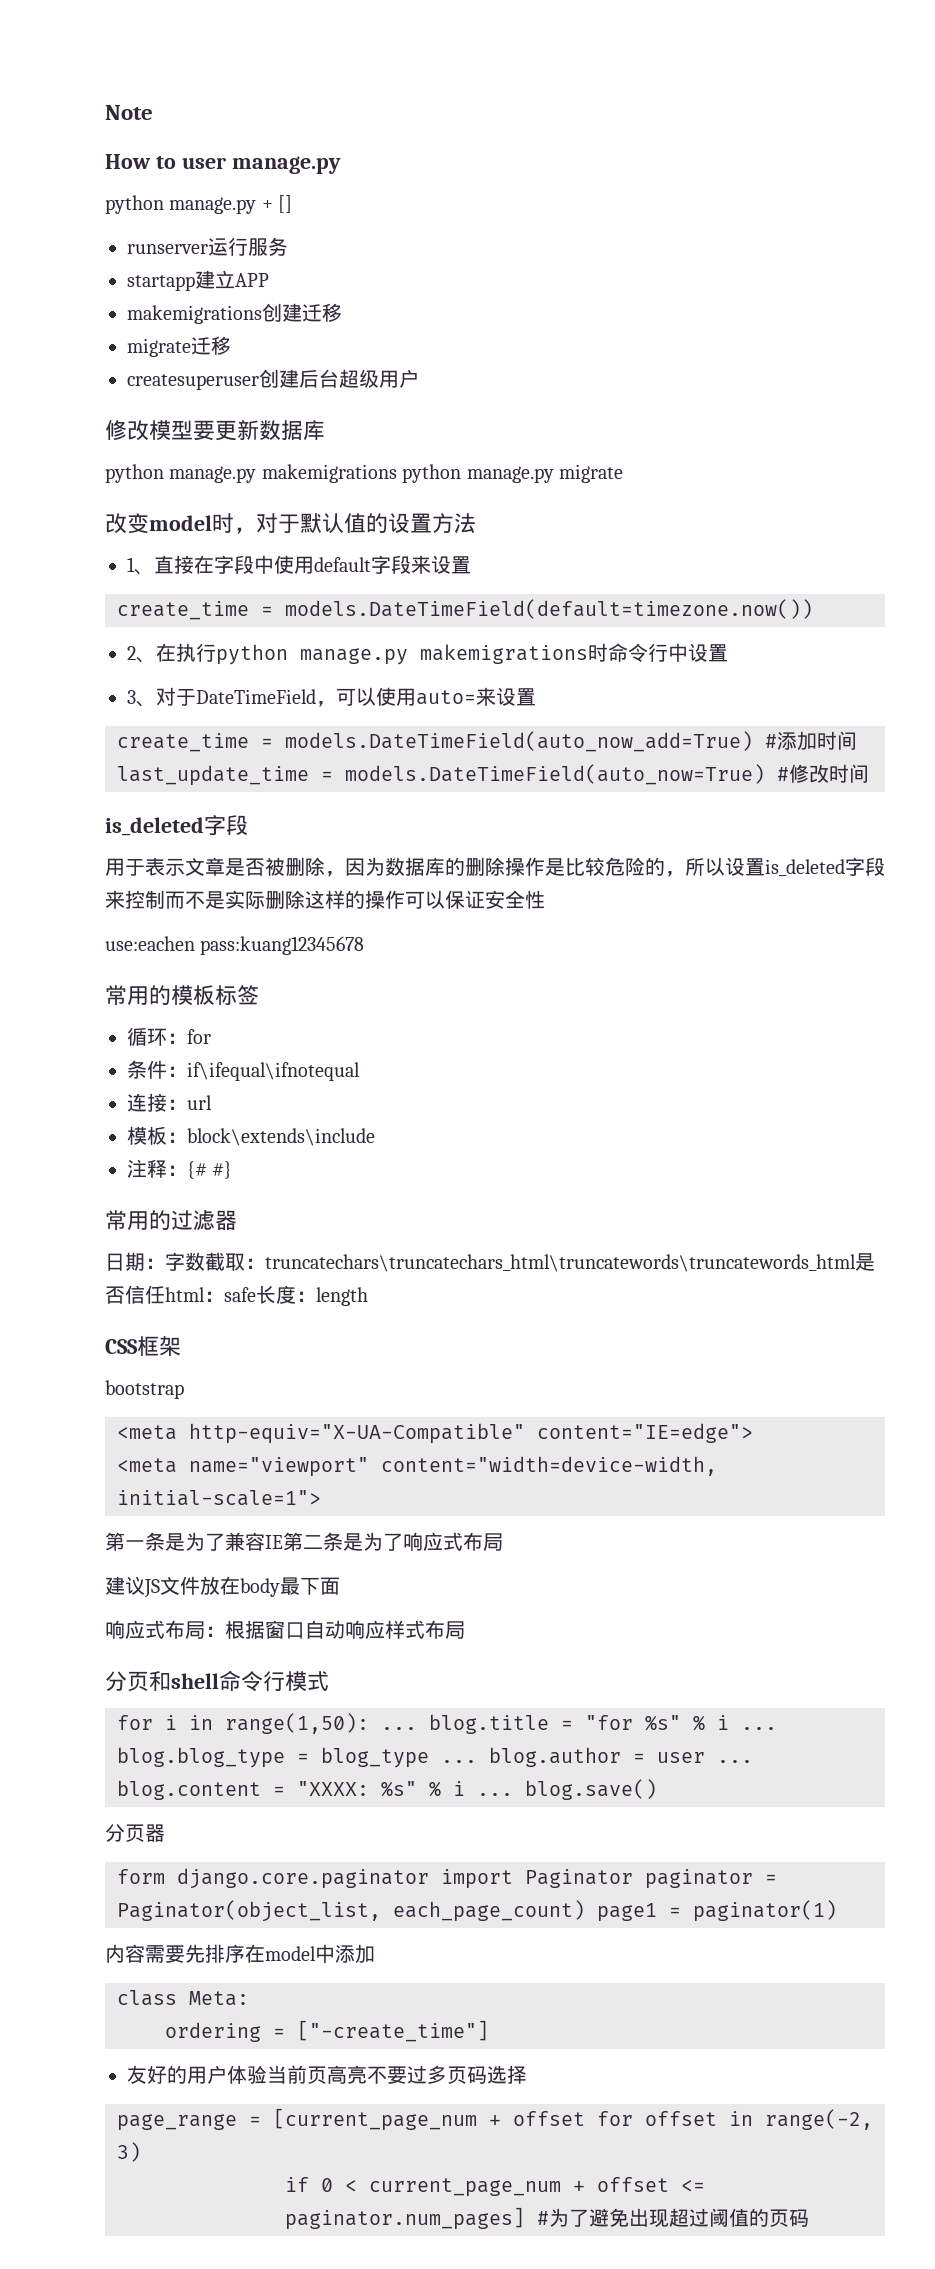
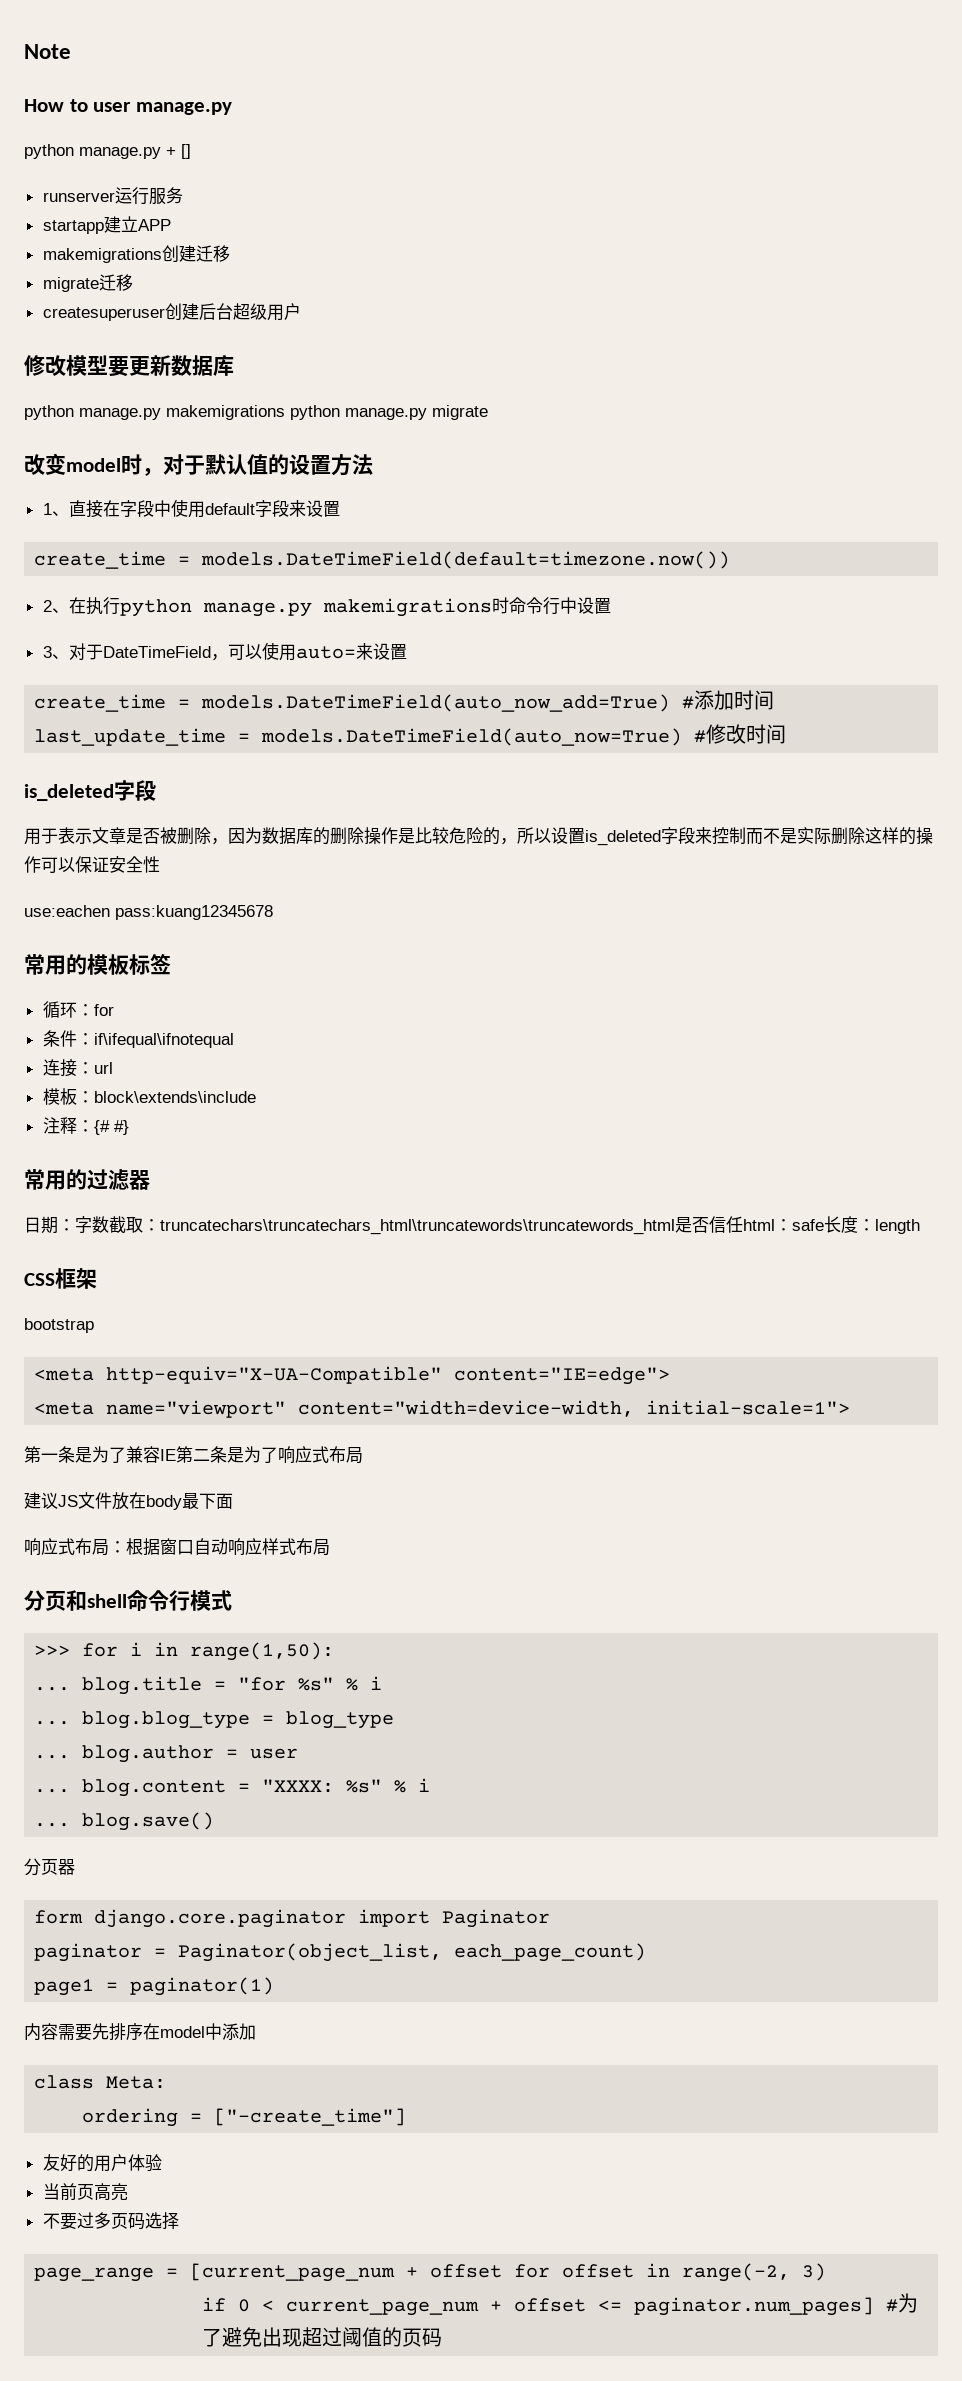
(329, 1681) none -> [34,1645,71,1656] >>>
(369, 1723) none -> (335, 1651) //
(729, 1722) none -> (383, 1683) //
(429, 1757) none -> (395, 1720) //
(705, 1757) none -> (299, 1753) //
(465, 1788) none -> (431, 1785) //
(633, 1878) none -> (551, 1918) //
(585, 1911) none -> (647, 1952) //
(267, 2075) none -> (162, 2163) //
(367, 2074) none -> (128, 2192) //

